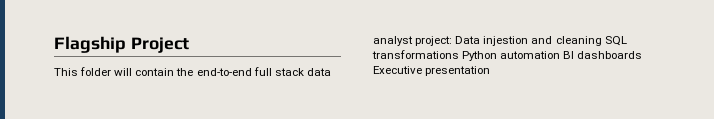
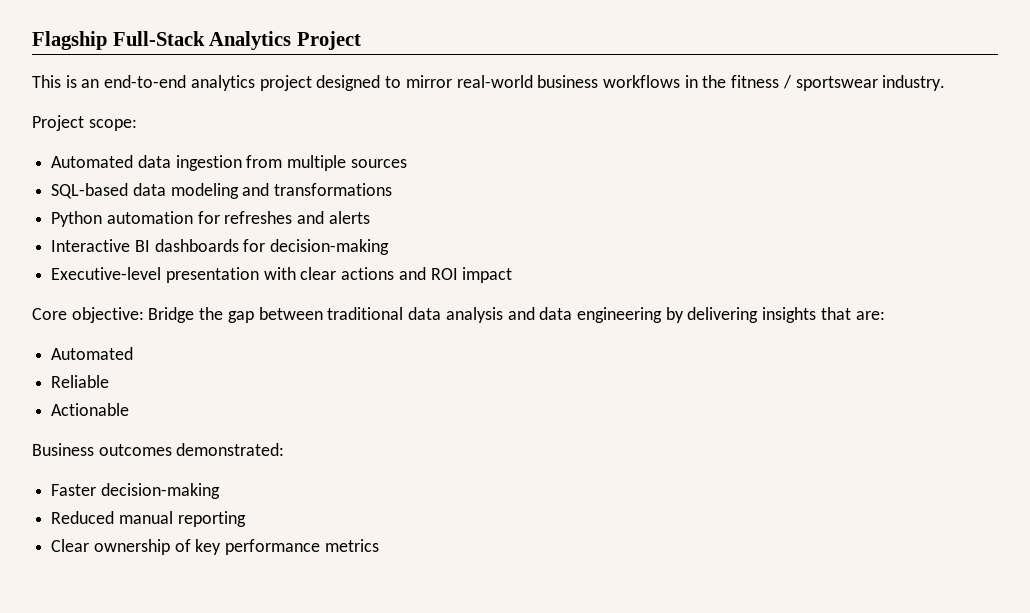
(126, 44) none -> [112,31,292,50] Full-Stack Analytics
[80,67,331,76] [373,36,627,46] folder will contain the end-to-end full stack data analyst project: Data injestion and cleaning SQL -> [65,75,946,91] [32,115,137,131] [51,155,407,171] [51,183,270,199] is an end-to-end analytics project designed to mirror real-world business workflows in the fitness / sportswear industry. // Project scope: // Automated data ingestion from multiple sources // SQL-based data modeling and
(459, 54) none -> (393, 189) //
[563,51,643,59] [373,66,491,76] BI dashboards Executive presentation -> [197,211,370,224] [51,239,390,255] [51,267,513,283] [32,307,885,323] [51,347,134,360] [51,375,110,388] [51,403,130,416] [32,443,285,456] [51,483,220,499] [51,511,246,527] [51,539,379,555] for refreshes and alerts // Interactive BI dashboards for decision-making // Executive-level presentation with clear actions and ROI impact // Core objective: Bridge the gap between traditional data analysis and data engineering by delivering insights that are: // Automated // Reliable // Actionable // Business outcomes demonstrated: // Faster decision-making // Reduced manual reporting // Clear ownership of key performance metrics

